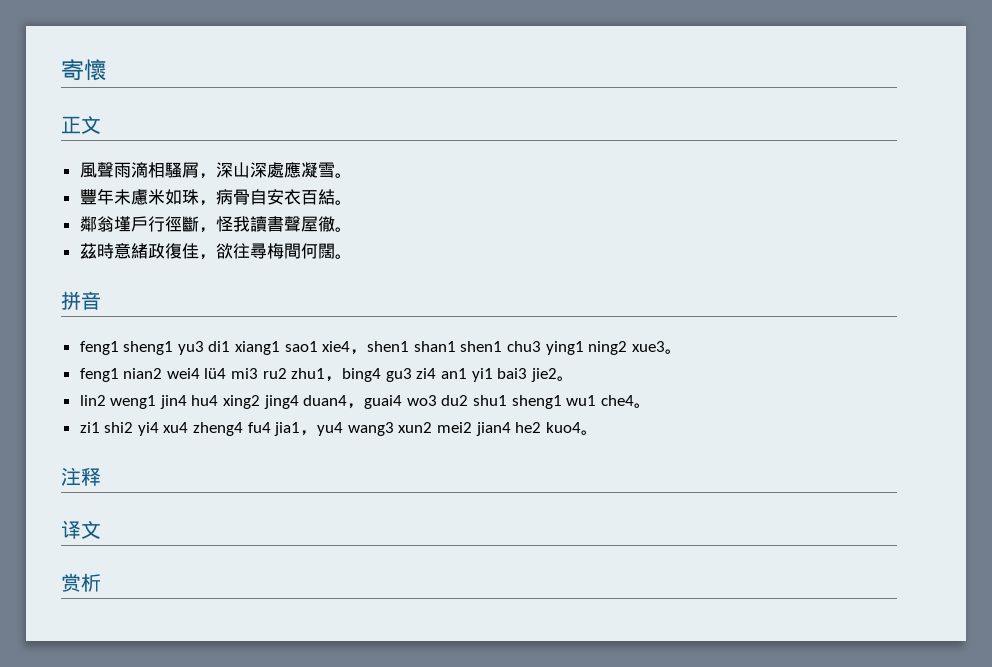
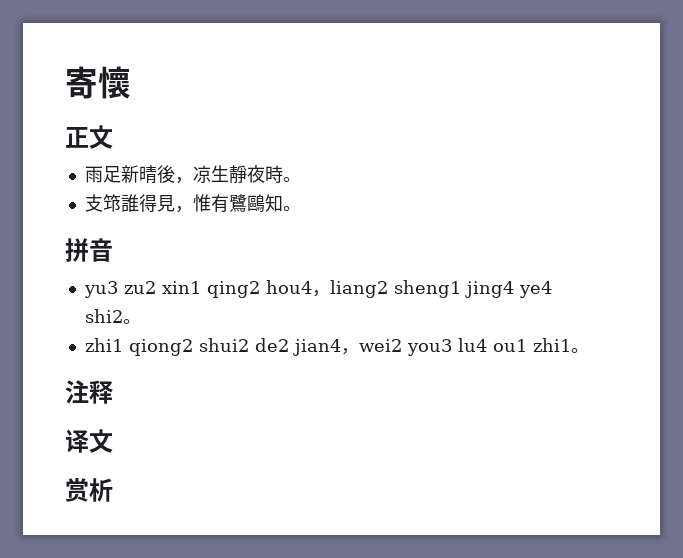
[79,162,352,179] [79,188,352,206] [79,216,352,233] [79,243,352,260] [61,291,101,310] [79,341,682,355] [79,368,574,382] [79,395,651,409] [79,422,581,436] 風聲雨滴相騷屑，深山深處應凝雪。 // 豐年未慮米如珠，病骨自安衣百結。 // 鄰翁墐戶行徑斷，怪我讀書聲屋徹。 // 茲時意緒政復佳，欲往尋梅間何闊。 // 拼音 // feng1 sheng1 yu3 di1 xiang1 sao1 xie4，shen1 shan1 shen1 chu3 ying1 ning2 xue3。 // feng1 nian2 wei4 lü4 mi3 ru2 zhu1，bing4 gu3 zi4 an1 yi1 bai3 jie2。 // lin2 weng1 jin4 hu4 xing2 jing4 duan4，guai4 wo3 du2 shu1 sheng1 wu1 che4。 // zi1 shi2 yi4 xu4 zheng4 fu4 jia1，yu4 wang3 xun2 mei2 jian4 he2 kuo4 -> [84,165,301,184] [84,194,301,213] [65,238,113,262] [83,280,552,298] [84,309,141,324] [84,338,571,356] 雨足新晴後，凉生靜夜時。 // 支筇誰得見，惟有鷺鷗知。 // 拼音 // yu3 zu2 xin1 qing2 hou4，liang2 sheng1 jing4 ye4 shi2。 // zhi1 qiong2 shui2 de2 jian4，wei2 you3 lu4 ou1 zhi1

